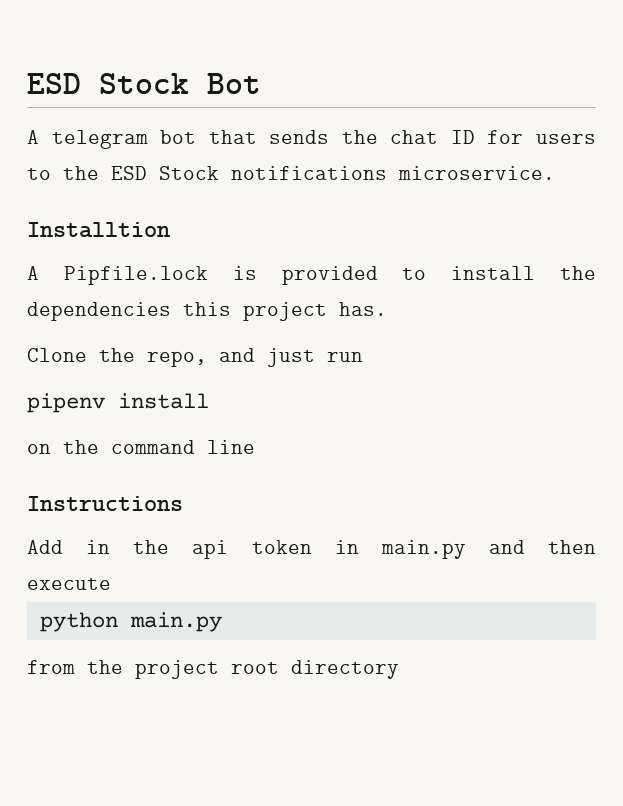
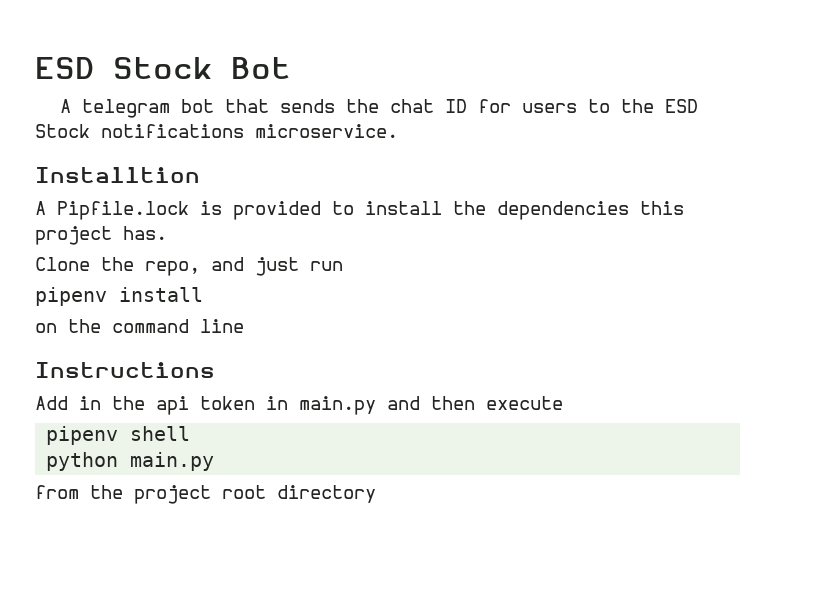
(111, 584) none -> [46,426,191,445] // pipenv shell

